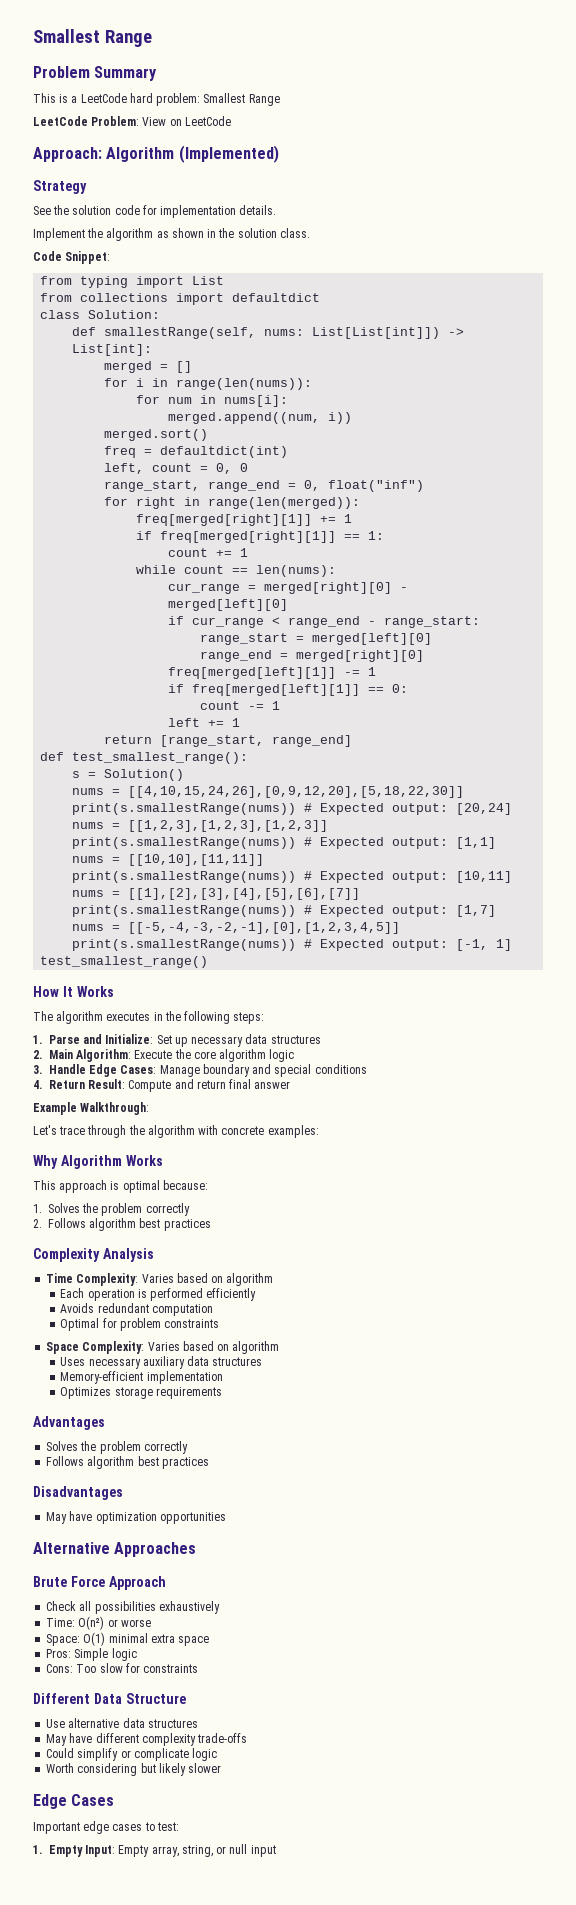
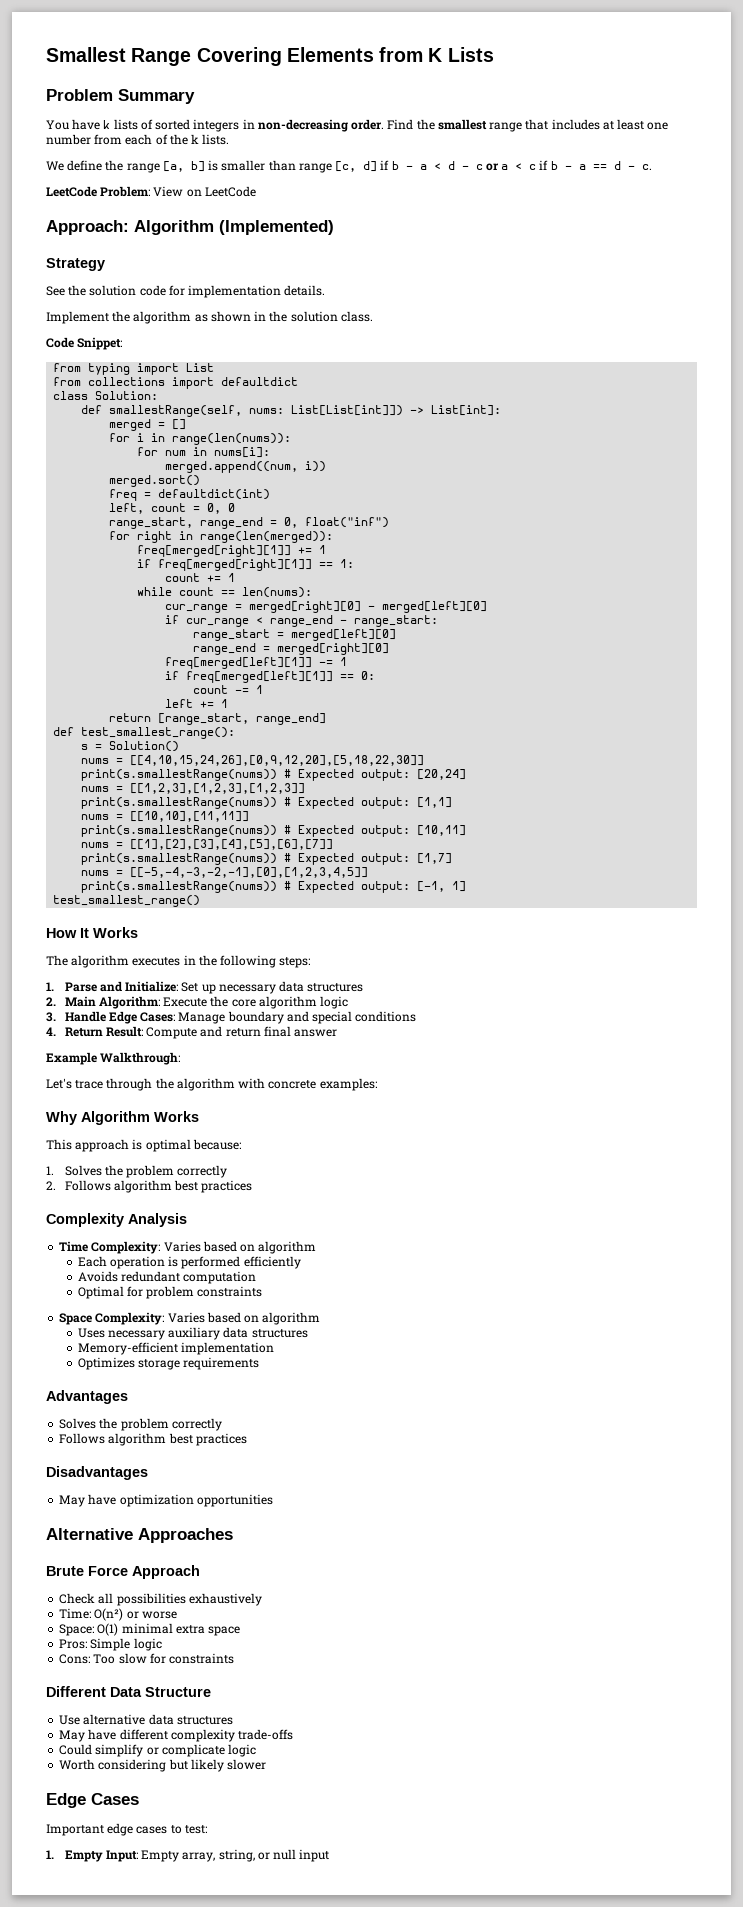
[33,29,152,47] [33,66,158,81] [33,93,280,106] Smallest Range // Problem Summary // This is a LeetCode hard problem: Smallest Range -> [46,47,494,66] [46,89,195,104] [46,119,669,132] [46,134,230,145] [46,160,652,173] Smallest Range Covering Elements from K Lists // Problem Summary // You have k lists of sorted integers in non-decreasing order. Find the smallest range that includes at least one number from each of the k lists. // We define the range [a, b] is smaller than range [c, d] if b - a < d - c or a < c if b - a == d - c.

